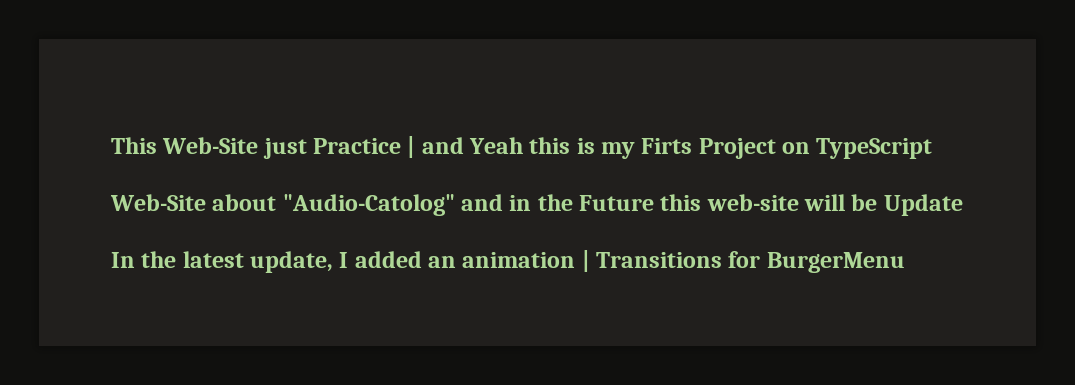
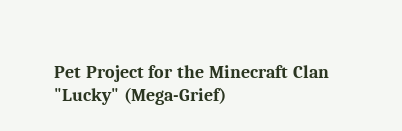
[111,136,933,159] [110,194,963,216] [111,250,905,273] This Web-Site just Practice | and Yeah this is my Firts Project on TypeScript // Web-Site about "Audio-Catolog" and in the Future this web-site will be Update // In the latest update, I added an animation | Transitions for BurgerMenu -> [54,65,329,82] [54,87,226,105] Pet Project for the Minecraft Clan "Lucky" (Mega-Grief)

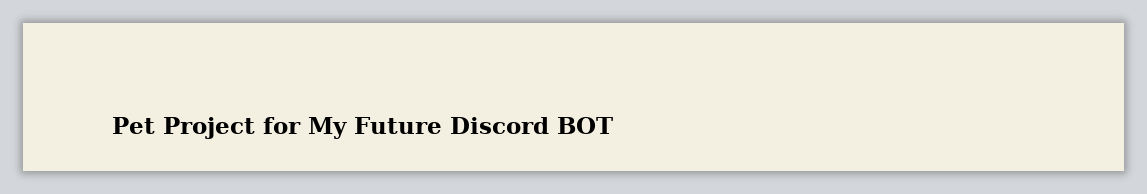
[177,65,329,78] [54,87,226,105] the Minecraft Clan "Lucky" (Mega-Grief) -> [307,117,613,139] My Future Discord BOT

